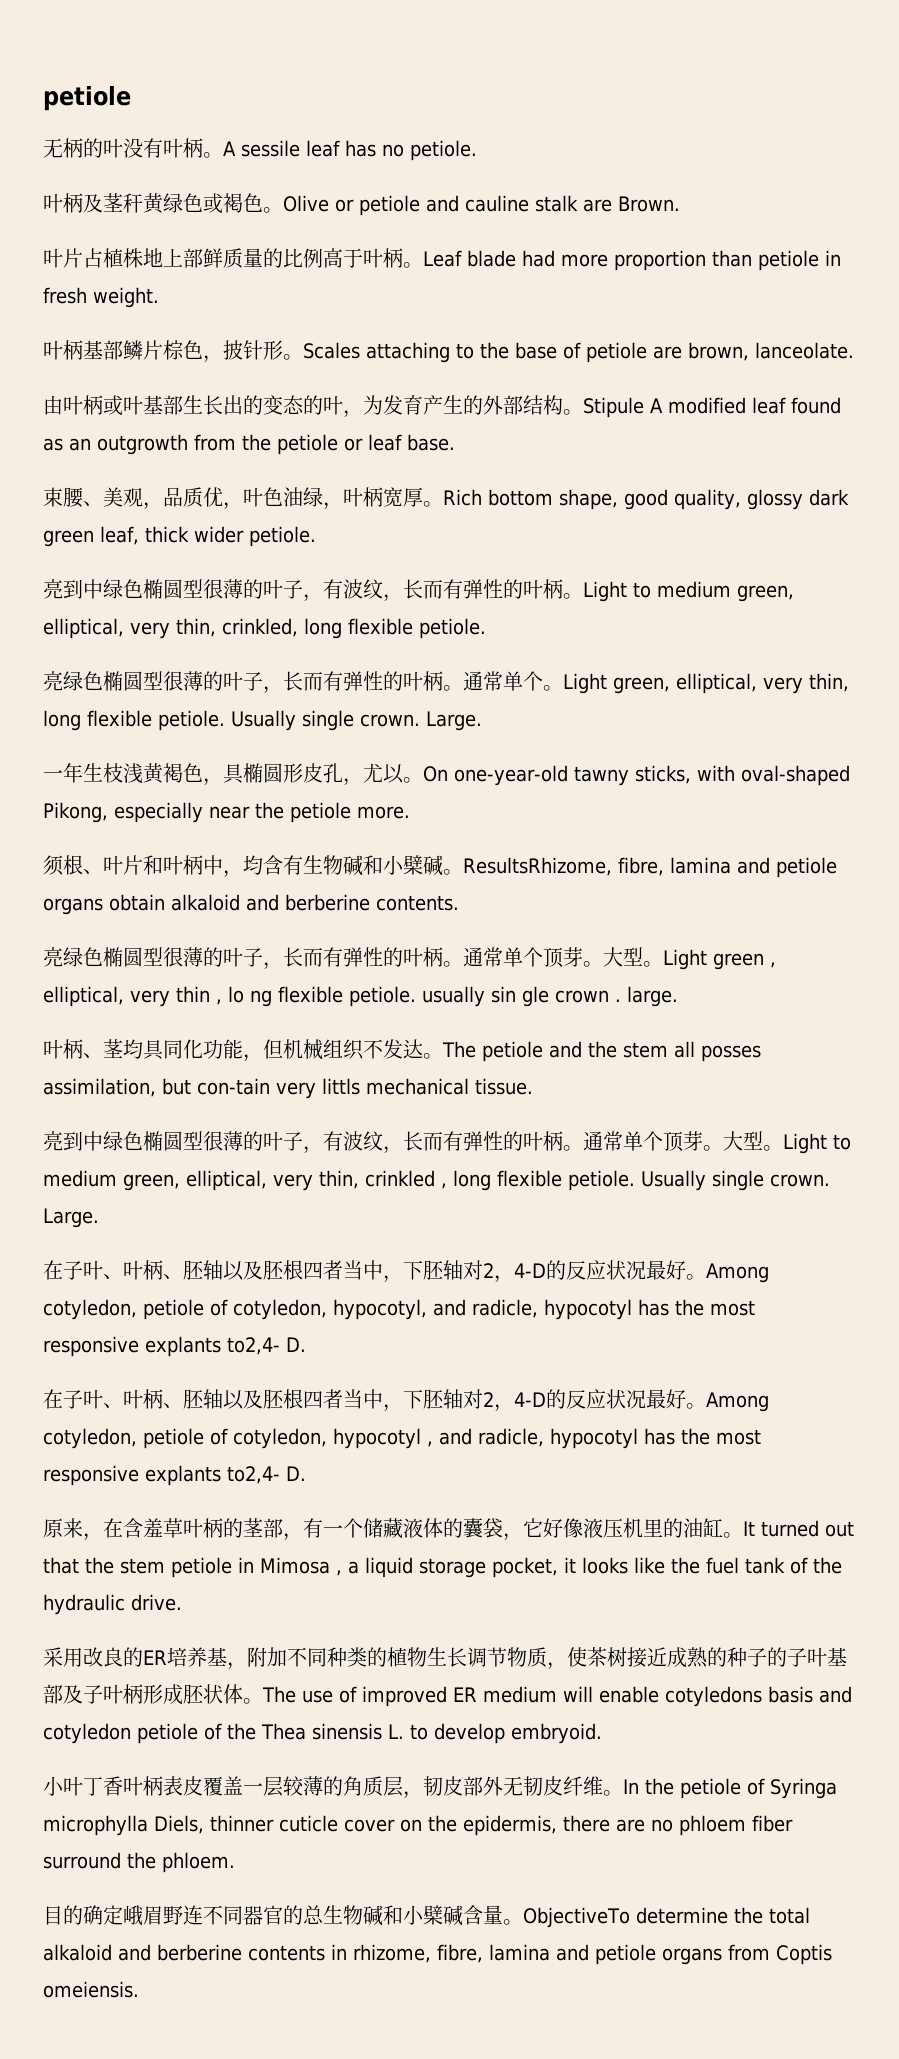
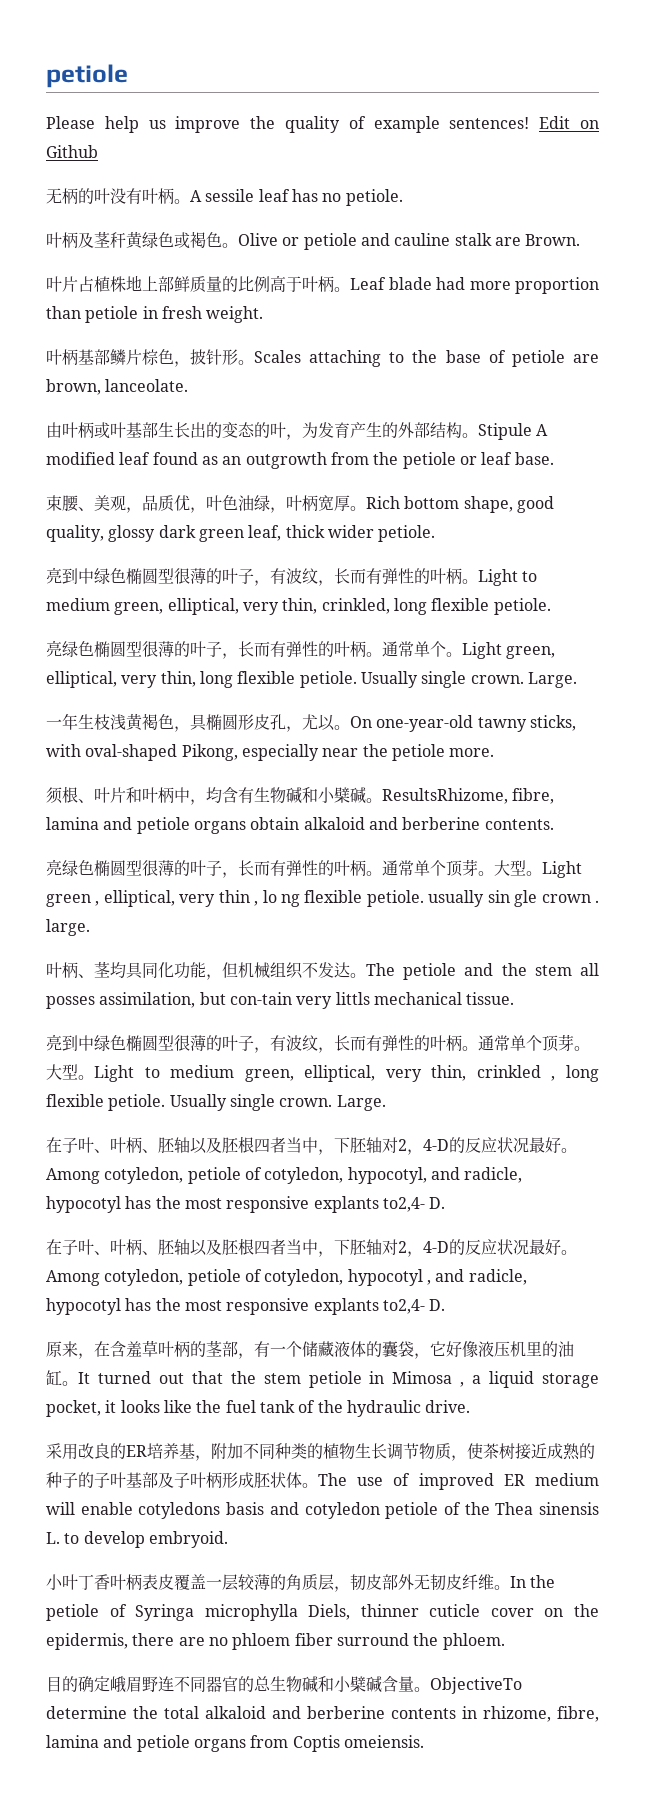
[43,86,131,111] petiole -> [46,64,128,88] [46,116,599,133] [46,145,98,158] petiole // Please help us improve the quality of example sentences! Edit on Github

